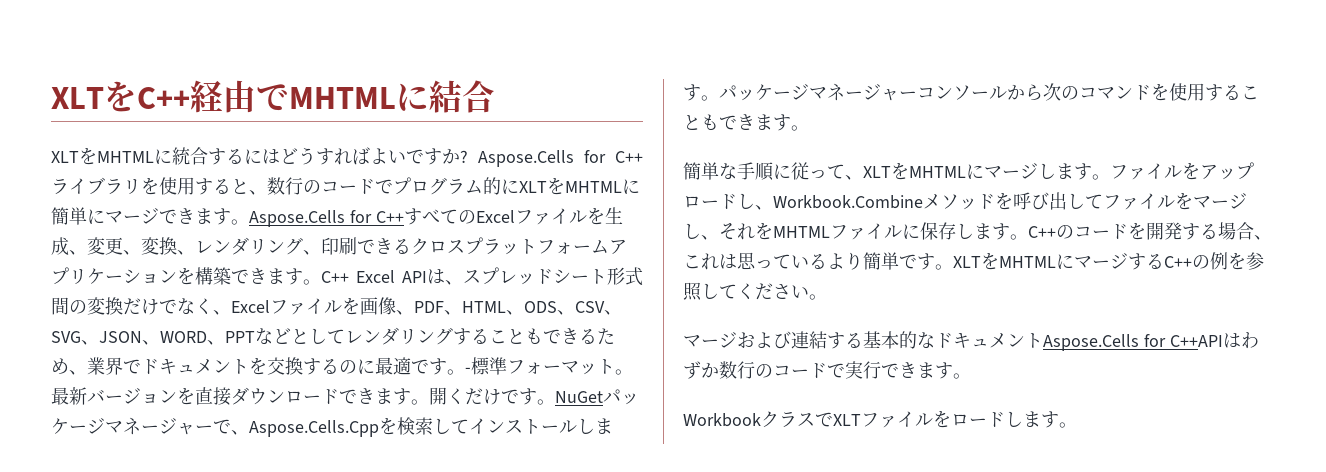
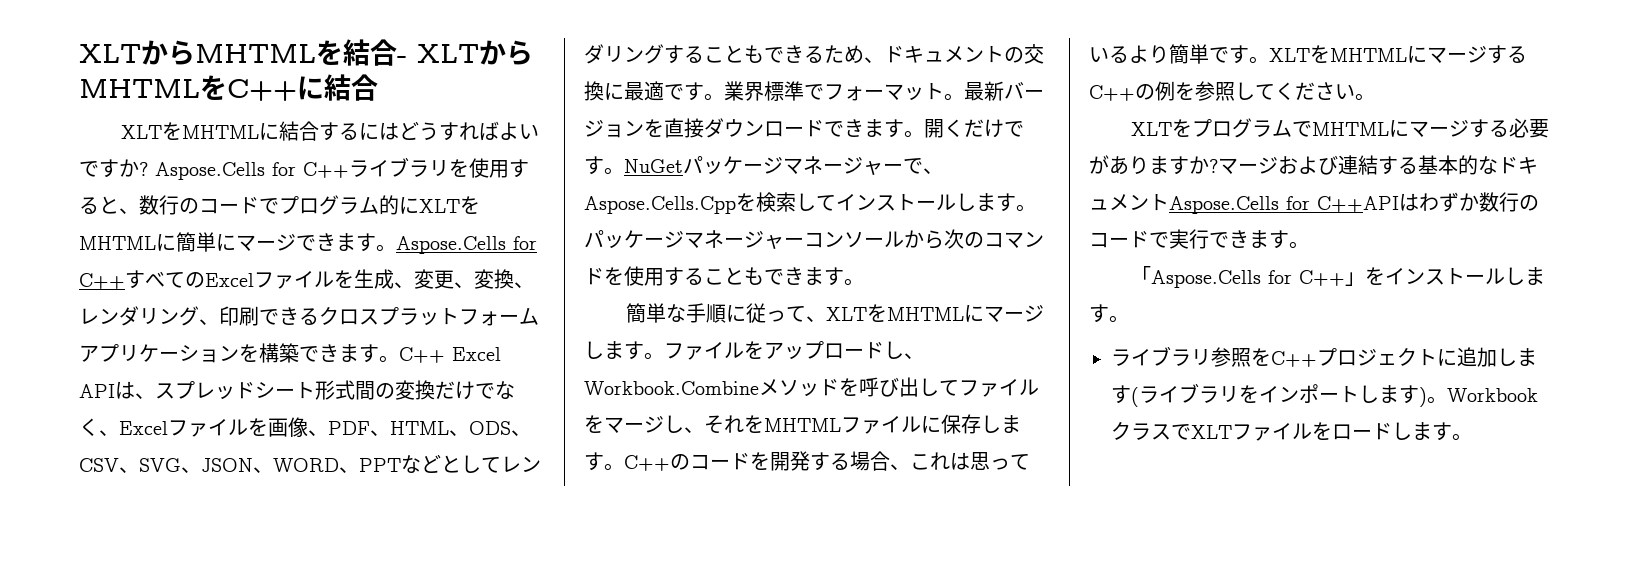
[51,80,396,113] XLTをC++経由でMHTML -> [79,39,533,66] [79,75,297,101] XLTからMHTMLを結合- XLTからMHTMLをC++
[172,147,190,165] 統 -> [278,121,299,141] 結
[87,357,357,375] 業界でドキュメントを交換するの -> [884,44,1044,64] [584,81,604,101] ドキュメントの交換
[465,357,507,375] -標準 -> [724,81,824,101] 業界標準で
(827, 297) none -> [1130,118,1549,138] [1089,155,1218,175] XLTをプログラムでMHTMLにマージする必要がありますか?
(971, 376) none -> [1130,266,1545,288] [1089,304,1129,323] [1111,346,1537,367] [1111,383,1447,407] 「Aspose.Cells for C++」をインストールします。 // ライブラリ参照をC++プロジェクトに追加します(ライブラリをインポートします)。

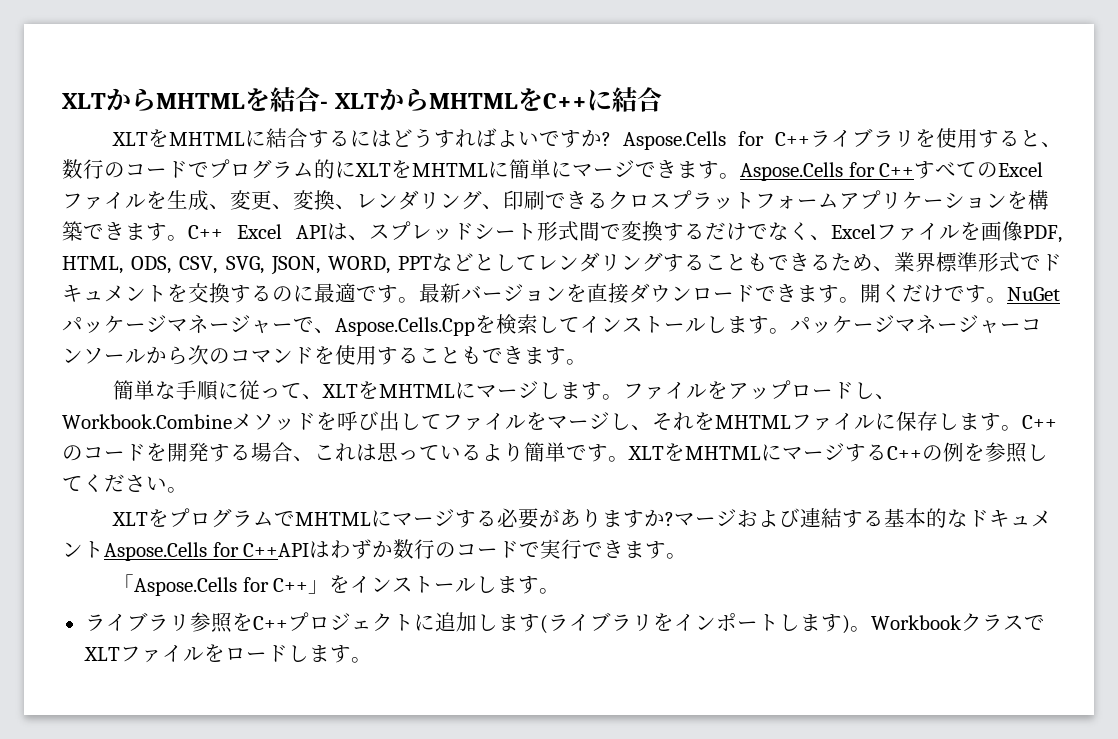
[375,380,435,400] の変換 -> [600,221,705,241] で変換する
[308,421,531,436] [79,458,359,473] 、PDF、HTML、ODS、CSV、SVG、JSON、WORD、 -> [1023,225,1062,243] [62,256,390,275] PDF, HTML, ODS, CSV, SVG, JSON, WORD,
[884,44,1044,64] [584,81,944,101] ドキュメントの交換に最適です。業界標準でフォーマット -> [894,252,1062,272] [62,283,398,303] 業界標準形式でドキュメントを交換するのに最適です

